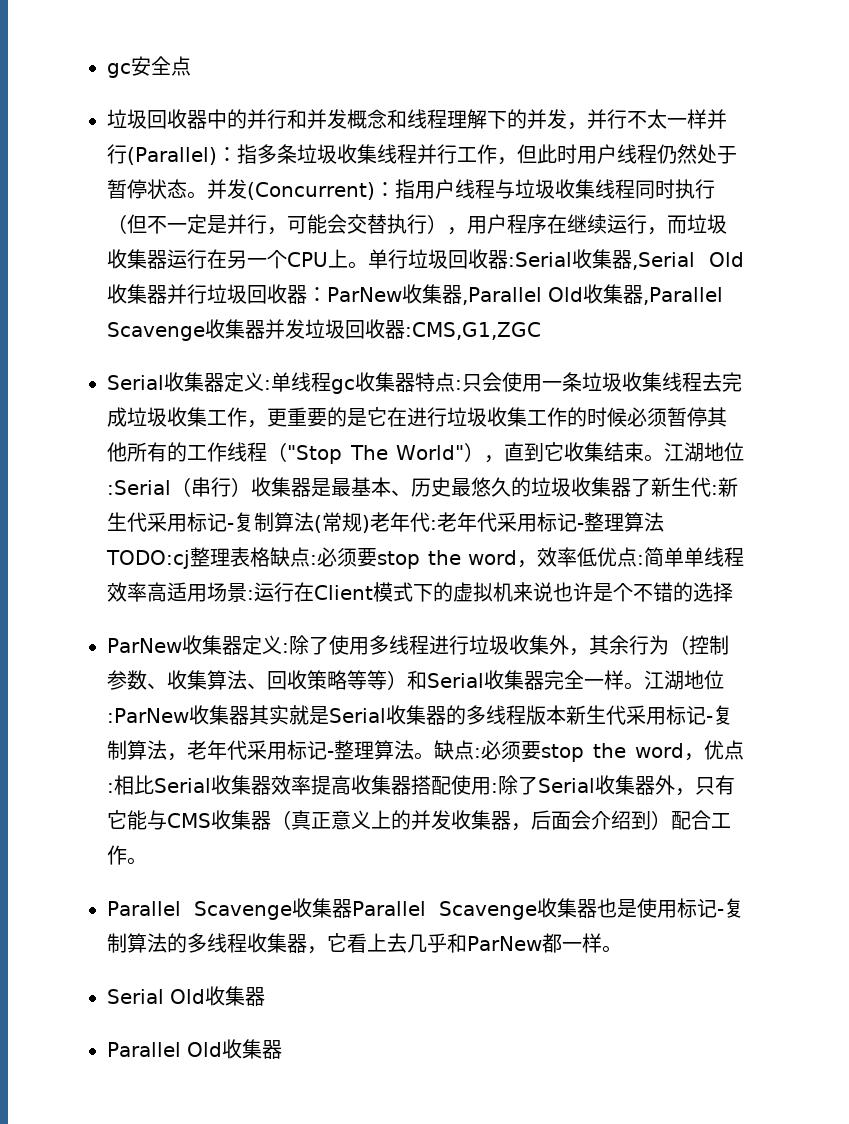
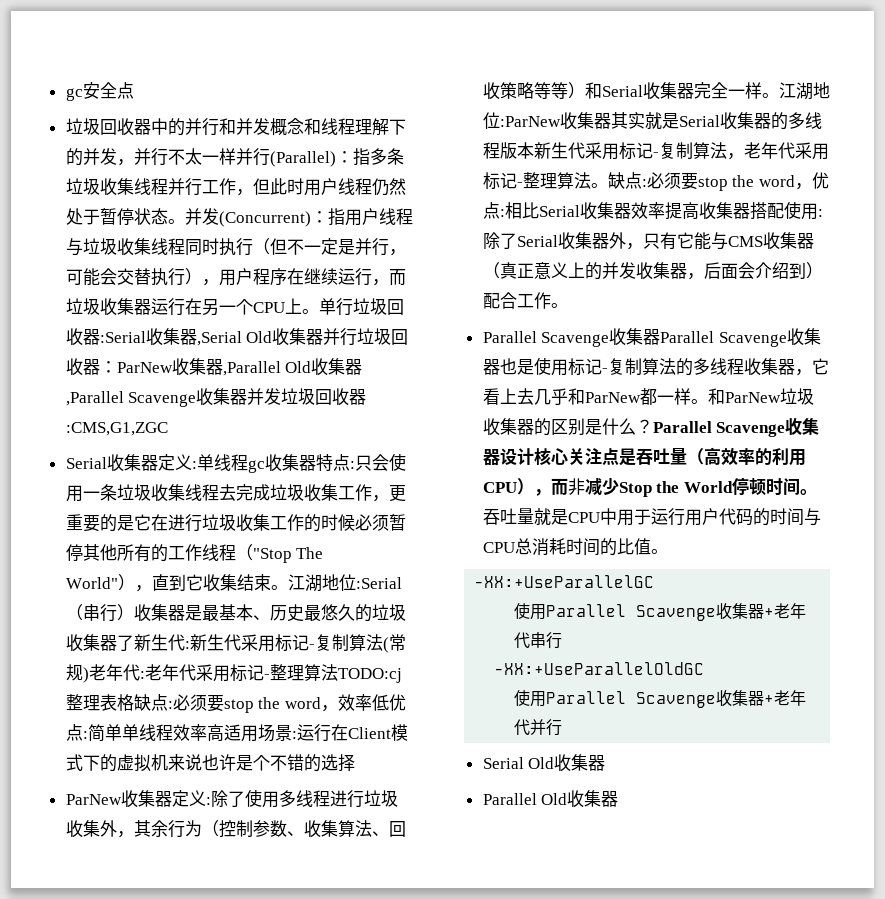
(622, 949) none -> [707,388,814,405] [482,418,820,437] [482,447,806,466] [482,477,817,497] [482,508,821,526] [482,538,668,556] [474,575,655,588] [514,603,807,621] [514,632,563,649] [494,662,705,675] [514,690,807,708] [514,719,563,736] 和ParNew垃圾收集器的区别是什么？Parallel Scavenge收集器设计核心关注点是吞吐量（高效率的利用CPU），而非减少Stop the World停顿时间。吞吐量就是CPU中用于运行用户代码的时间与CPU总消耗时间的比值。 // -XX:+UseParallelGC // 使用Parallel Scavenge收集器+老年代串行 // -XX:+UseParallelOldGC // 使用Parallel Scavenge收集器+老年代并行

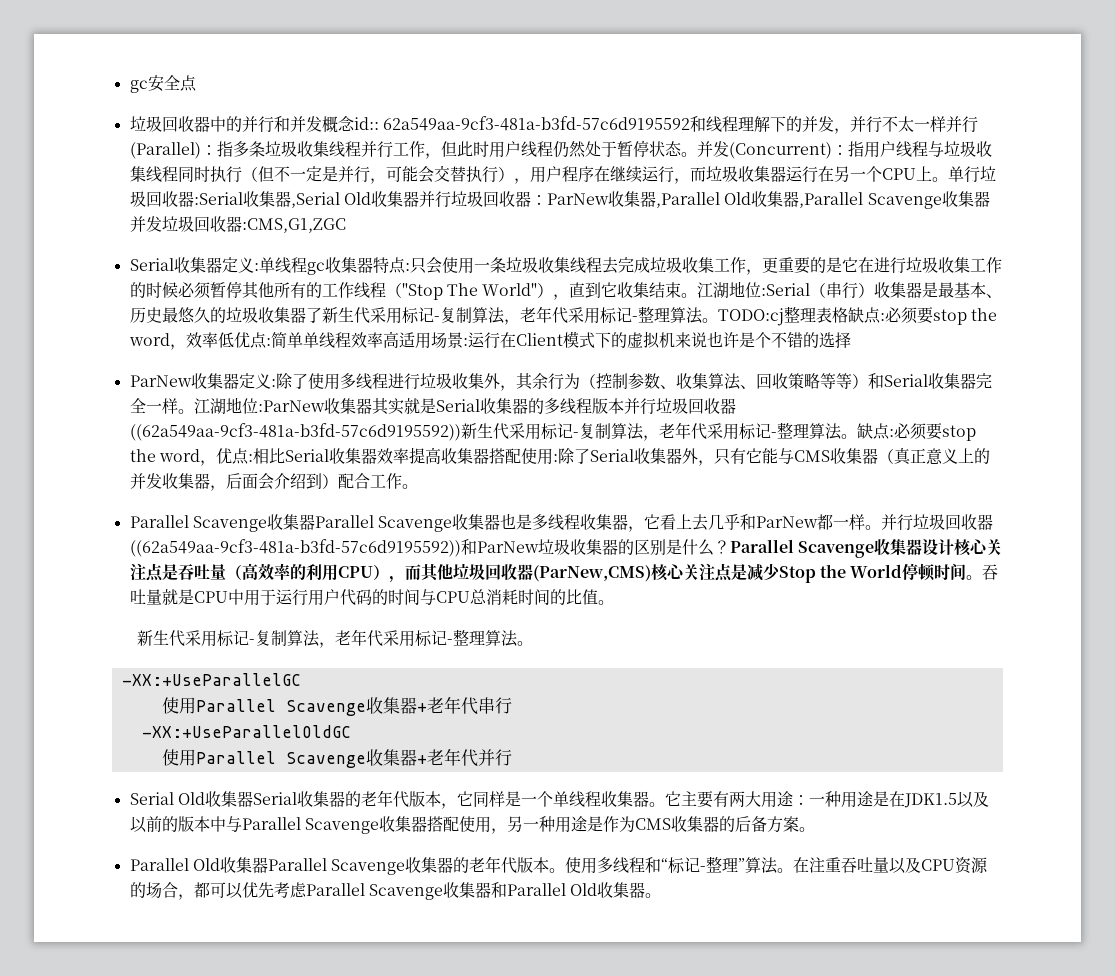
(304, 126) none -> [353,116,690,131] id:: 62a549aa-9cf3-481a-b3fd-57c6d9195592
[184,634,406,653] [65,664,338,683] :新生代采用标记-复制算法(常规)老年代:老年代采用标记-整理算法 -> [369,306,718,325] 采用标记-复制算法，老年代采用标记-整理算法。
(534, 150) none -> [623,398,736,415] [129,423,461,441] 并行垃圾回收器((62a549aa-9cf3-481a-b3fd-57c6d9195592))
[533,357,693,376] 使用标记-复制算法的 -> (533, 522) none
(708, 401) none -> [881,514,994,531] [129,539,461,557] 并行垃圾回收器((62a549aa-9cf3-481a-b3fd-57c6d9195592))
[567,478,585,495] 非 -> [420,563,747,582] 其他垃圾回收器(ParNew,CMS)核心关注点是
(668, 551) none -> [137,629,534,648] // 新生代采用标记-复制算法，老年代采用标记-整理算法。
[482,790,619,808] // Parallel Old收集器 -> [252,790,989,809] [129,816,815,834] [129,856,989,875] [129,882,662,900] Serial收集器的老年代版本，它同样是一个单线程收集器。它主要有两大用途：一种用途是在JDK1.5以及以前的版本中与Parallel Scavenge收集器搭配使用，另一种用途是作为CMS收集器的后备方案。 // Parallel Old收集器Parallel Scavenge收集器的老年代版本。使用多线程和“标记-整理”算法。在注重吞吐量以及CPU资源的场合，都可以优先考虑Parallel Scavenge收集器和Parallel Old收集器。

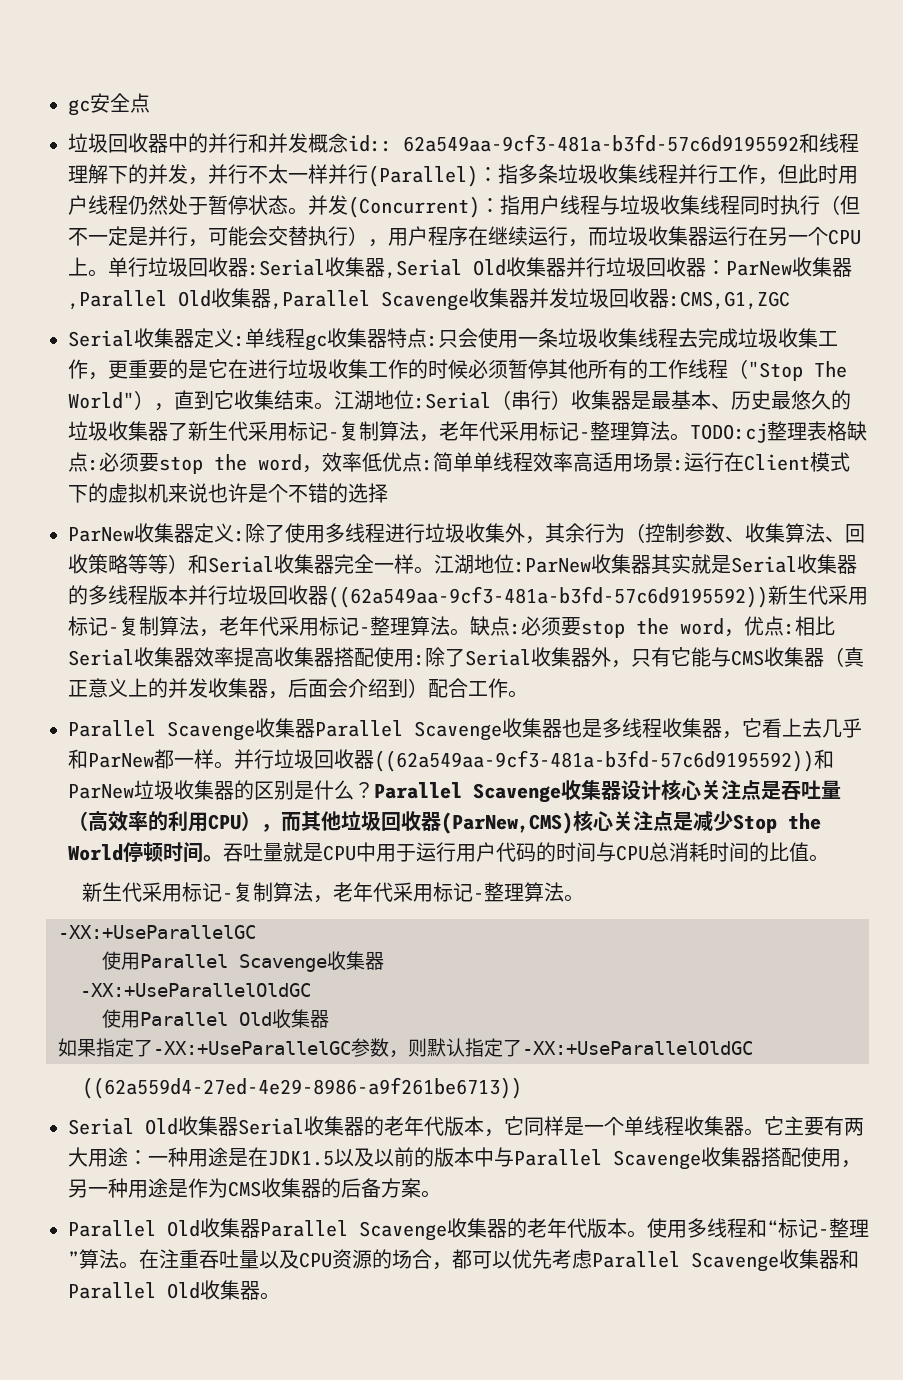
[416,696,512,715] +老年代串行 -> (384, 961) none
[285,748,512,768] Scavenge收集器+老年代并行 -> [239,1009,329,1029] [58,1038,753,1058] [82,1077,523,1099] Old收集器 // 如果指定了-XX:+UseParallelGC参数，则默认指定了-XX:+UseParallelOldGC // ((62a559d4-27ed-4e29-8986-a9f261be6713))

